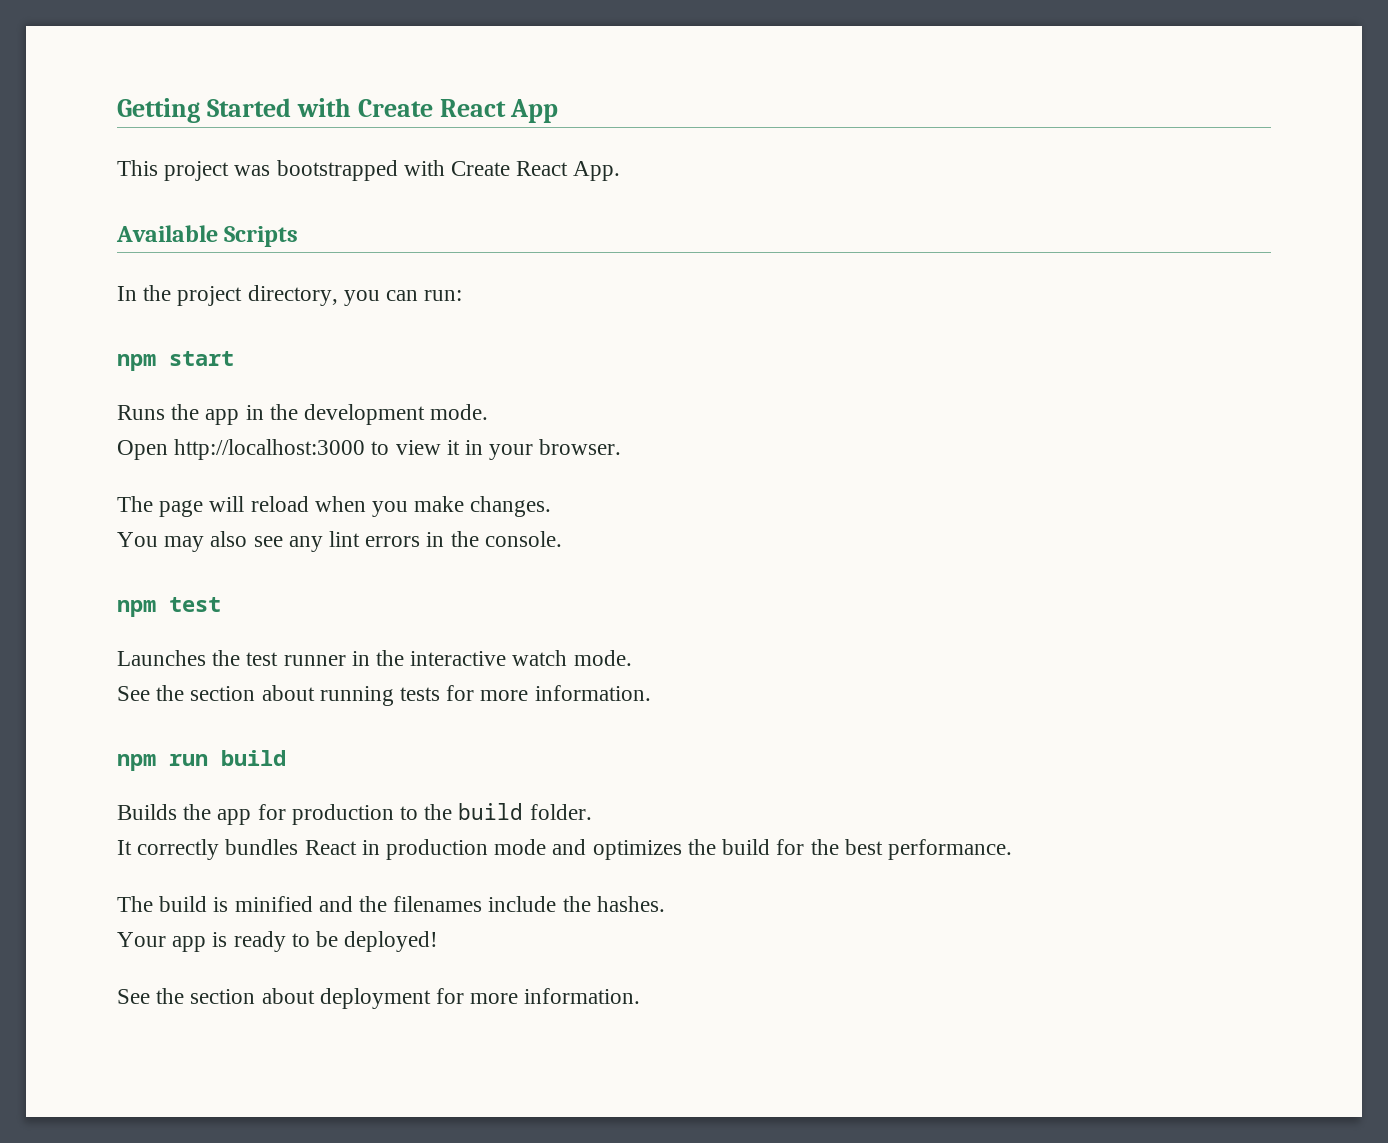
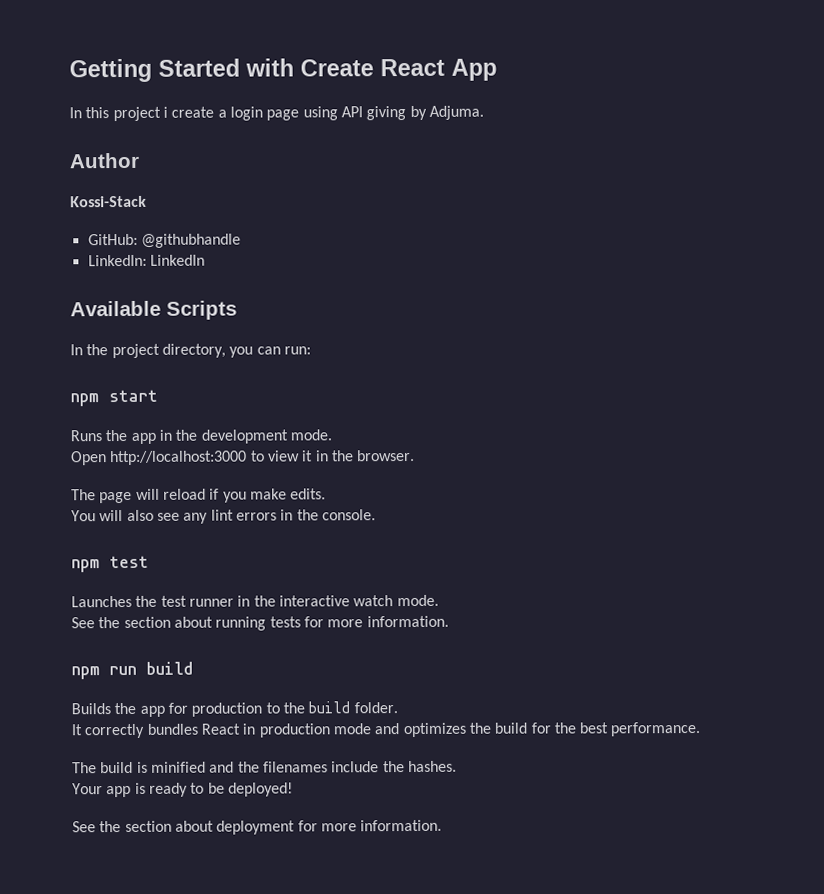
[117,160,621,181] This project was bootstrapped with Create React App. -> [69,105,484,122] [69,152,140,169] [70,195,147,208] [87,233,241,248] [87,254,205,267] In this project i create a login page using API giving by Adjuma. // Author // Kossi-Stack // GitHub: @githubhandle // LinkedIn: LinkedIn
[489,444,534,460] your -> [331,450,354,462] the
[314,496,366,512] when -> [209,488,220,500] if
[470,496,552,517] changes. -> [290,488,327,500] edits.
[164,536,205,552] may -> [99,510,124,522] will

